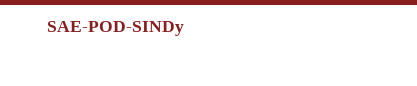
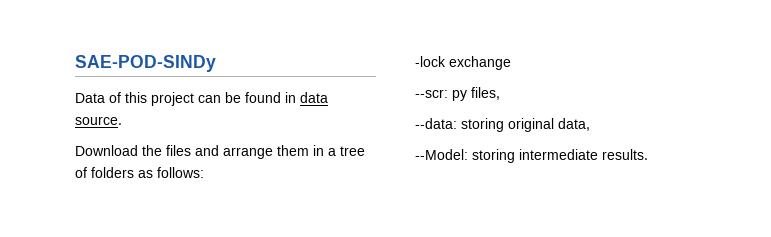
(184, 28) none -> [75,92,328,106] [75,116,122,125] [75,145,365,159] [75,167,204,178] [415,56,511,70] [415,87,500,101] [415,118,590,132] [415,149,648,163] // Data of this project can be found in data source. // Download the files and arrange them in a tree of folders as follows: // -lock exchange // --scr: py files, // --data: storing original data, // --Model: storing intermediate results.

